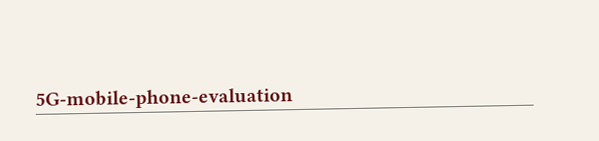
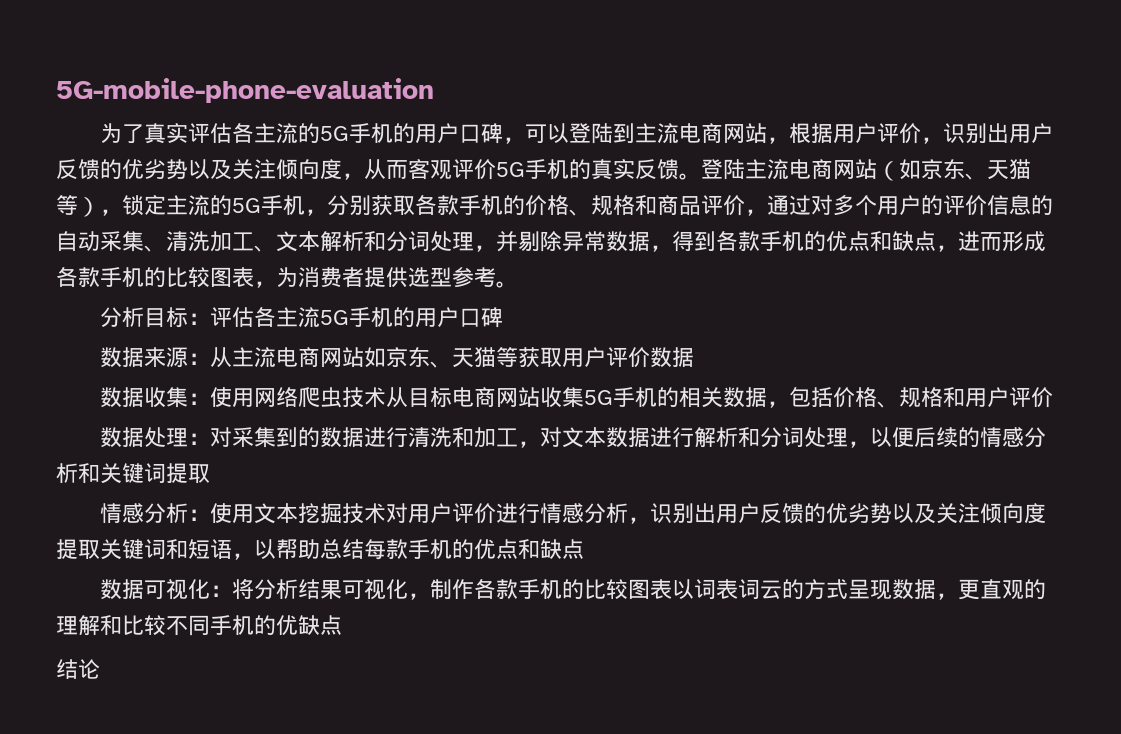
(293, 98) none -> [99,123,1053,144] [56,159,1031,181] [56,194,1053,217] [56,231,1046,252] [56,267,518,288] [99,307,503,328] [99,347,694,368] [99,387,1053,408] [99,427,1046,448] [56,463,210,484] [99,503,1046,524] [56,539,584,560] [99,578,1046,600] [56,615,342,636] [56,659,100,679] // 为了真实评估各主流的5G手机的用户口碑，可以登陆到主流电商网站，根据用户评价，识别出用户反馈的优劣势以及关注倾向度，从而客观评价5G手机的真实反馈。登陆主流电商网站（如京东、天猫等），锁定主流的5G手机，分别获取各款手机的价格、规格和商品评价，通过对多个用户的评价信息的自动采集、清洗加工、文本解析和分词处理，并剔除异常数据，得到各款手机的优点和缺点，进而形成各款手机的比较图表，为消费者提供选型参考。 // 分析目标：评估各主流5G手机的用户口碑 // 数据来源：从主流电商网站如京东、天猫等获取用户评价数据 // 数据收集：使用网络爬虫技术从目标电商网站收集5G手机的相关数据，包括价格、规格和用户评价 // 数据处理：对采集到的数据进行清洗和加工，对文本数据进行解析和分词处理，以便后续的情感分析和关键词提取 // 情感分析：使用文本挖掘技术对用户评价进行情感分析，识别出用户反馈的优劣势以及关注倾向度提取关键词和短语，以帮助总结每款手机的优点和缺点 // 数据可视化：将分析结果可视化，制作各款手机的比较图表以词表词云的方式呈现数据，更直观的理解和比较不同手机的优缺点 // 结论

